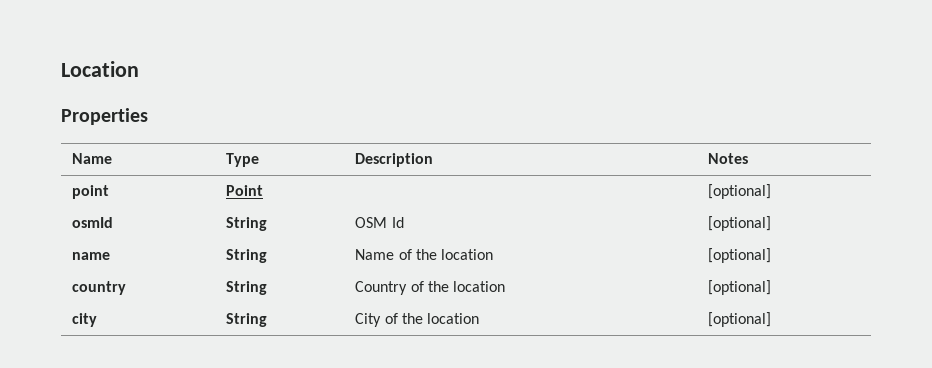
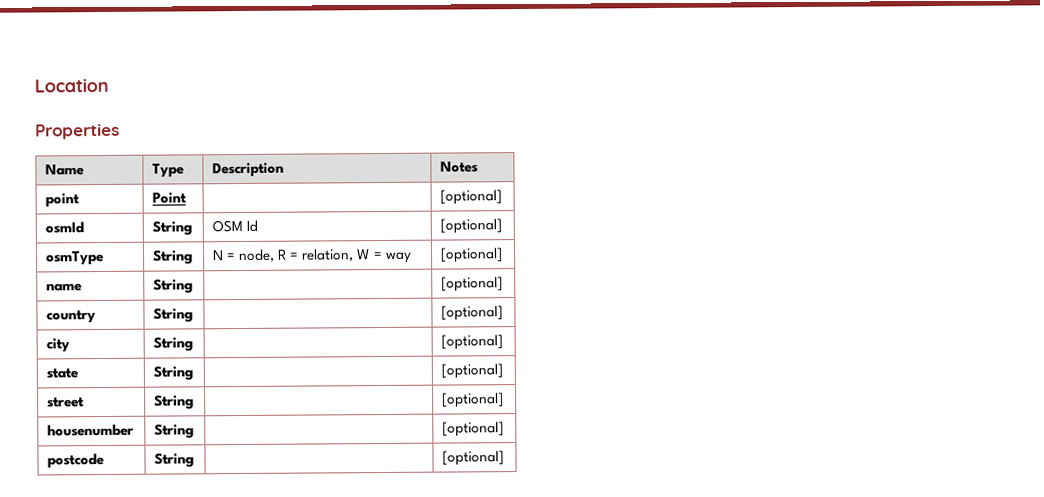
[72,252,111,260] [226,249,268,263] [355,249,493,260] name | String | Name of the location -> [46,250,105,266] [152,249,194,265] [213,248,412,263] [440,247,504,263] [46,283,83,292] [153,278,194,294] osmType | String | N = node, R = relation, W = way | [optional] // name | String |
[355,281,505,295] Country of the location -> (194, 315) none
[355,313,479,327] City of the location -> [441,334,504,350] [46,368,79,379] [153,365,194,381] [441,363,504,379] [47,397,86,408] [154,394,195,410] [442,392,505,408] [47,423,135,437] [154,423,195,439] [442,421,505,437] [47,452,105,469] [154,452,195,468] | [optional] // state | String | | [optional] // street | String | | [optional] // housenumber | String | | [optional] // postcode | String |

